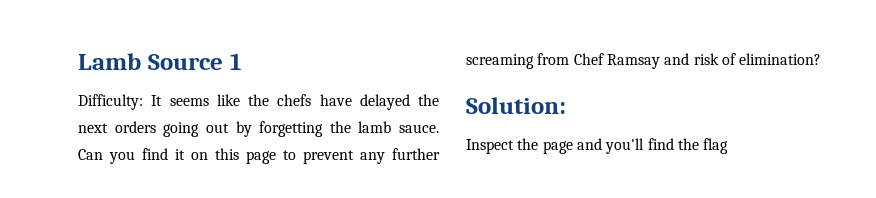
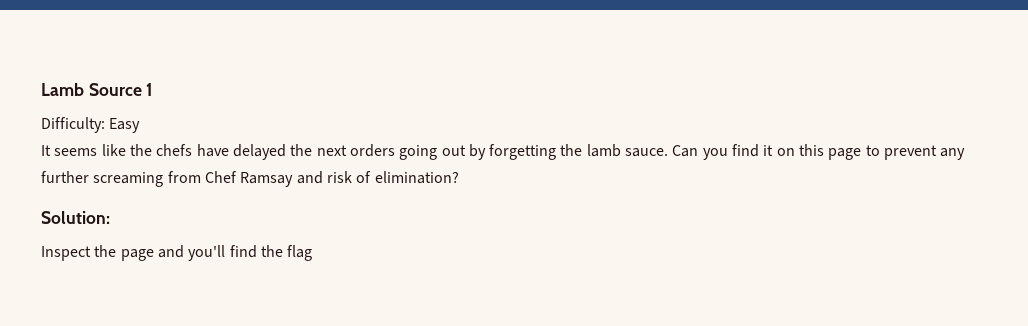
(143, 102) none -> [109,118,141,133] Easy //

